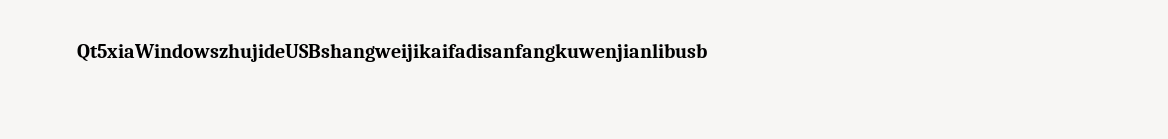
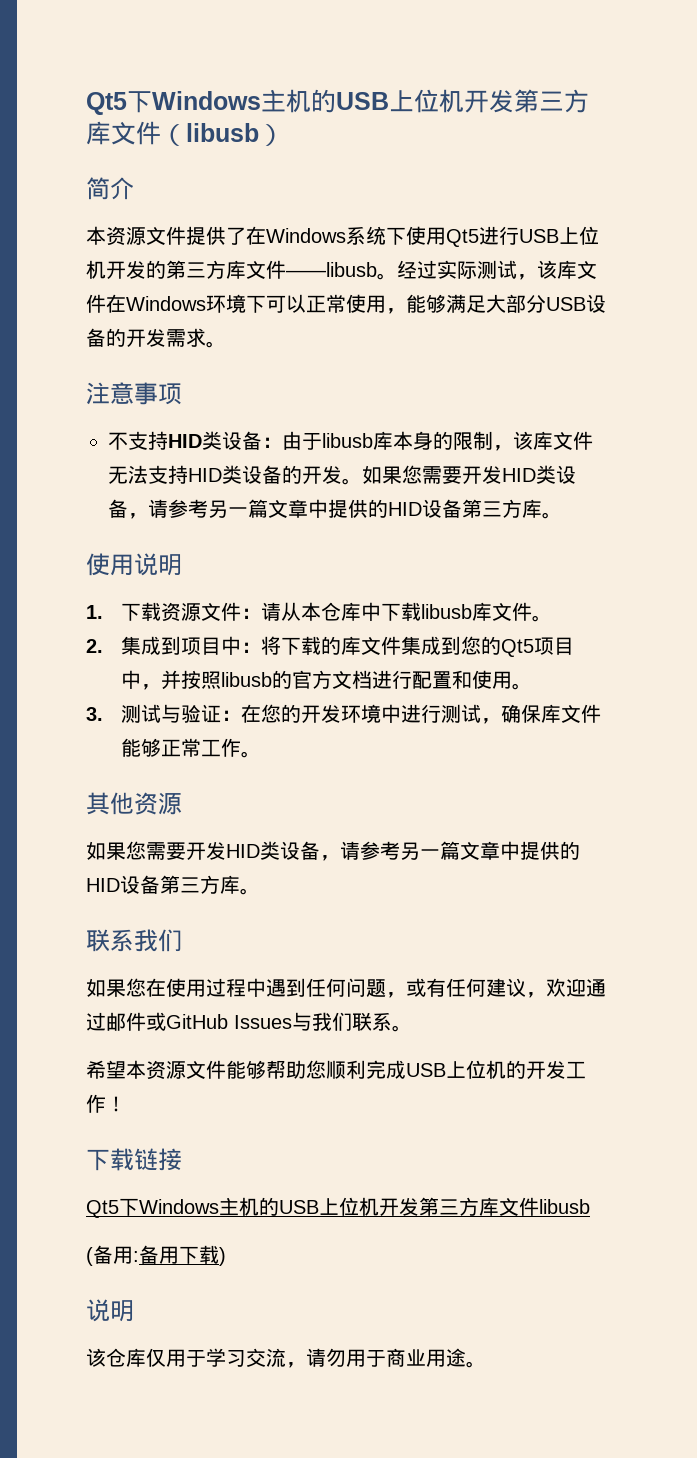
[77,43,707,62] Qt5xiaWindowszhujideUSBshangweijikaifadisanfangkuwenjianlibusb -> [86,89,589,115] [86,121,284,146] [86,177,134,200] [86,226,599,247] [86,260,597,280] [86,294,606,314] [86,328,226,348] [86,382,182,405] [108,431,593,451] [108,465,576,485] [108,499,562,519] [86,553,182,576] [86,602,552,622] [86,636,574,657] [120,670,532,690] [86,704,601,724] [120,738,261,758] [86,792,182,815] [86,841,580,861] [86,875,260,895] [86,929,182,952] [86,978,606,998] [86,1012,412,1032] [86,1060,586,1080] [86,1094,126,1113] [86,1148,182,1171] [86,1197,590,1218] [86,1245,226,1266] [86,1299,134,1322] [86,1348,486,1368] Qt5下Windows主机的USB上位机开发第三方库文件（libusb） // 简介 // 本资源文件提供了在Windows系统下使用Qt5进行USB上位机开发的第三方库文件——libusb。经过实际测试，该库文件在Windows环境下可以正常使用，能够满足大部分USB设备的开发需求。 // 注意事项 // 不支持HID类设备：由于libusb库本身的限制，该库文件无法支持HID类设备的开发。如果您需要开发HID类设备，请参考另一篇文章中提供的HID设备第三方库。 // 使用说明 // 1.下载资源文件：请从本仓库中下载libusb库文件。 // 2.集成到项目中：将下载的库文件集成到您的Qt5项目中，并按照libusb的官方文档进行配置和使用。 // 3.测试与验证：在您的开发环境中进行测试，确保库文件能够正常工作。 // 其他资源 // 如果您需要开发HID类设备，请参考另一篇文章中提供的HID设备第三方库。 // 联系我们 // 如果您在使用过程中遇到任何问题，或有任何建议，欢迎通过邮件或GitHub Issues与我们联系。 // 希望本资源文件能够帮助您顺利完成USB上位机的开发工作！ // 下载链接 // Qt5下Windows主机的USB上位机开发第三方库文件libusb // (备用:备用下载) // 说明 // 该仓库仅用于学习交流，请勿用于商业用途。

